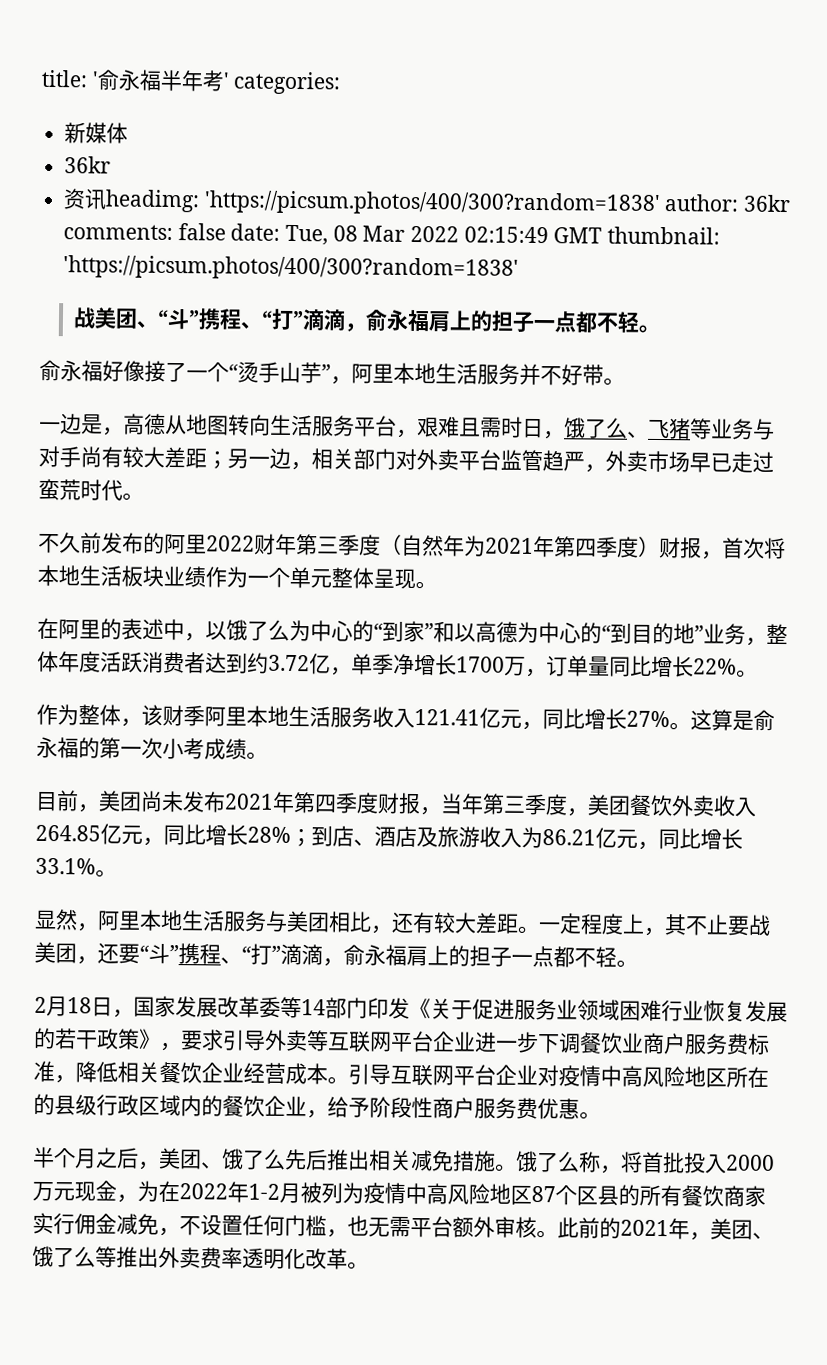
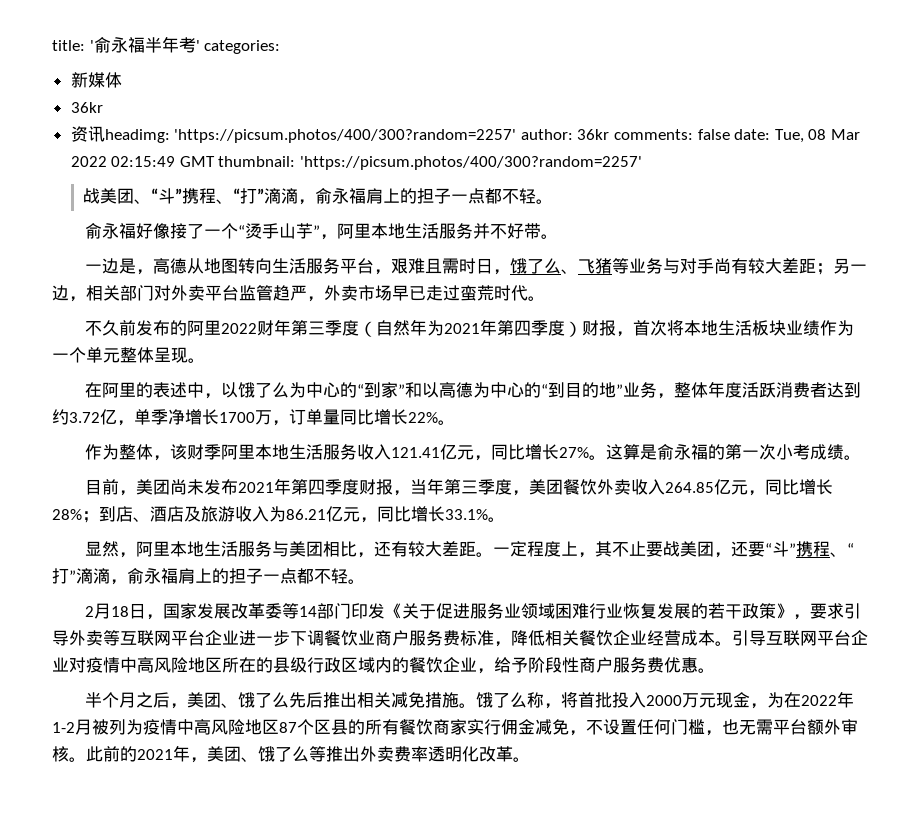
[203,190,661,217] 'https://picsum.photos/400/300?random=1838' -> [174,129,517,143] 'https://picsum.photos/400/300?random=2257'
[63,255,520,281] 'https://picsum.photos/400/300?random=1838' -> [300,156,643,170] 'https://picsum.photos/400/300?random=2257'

